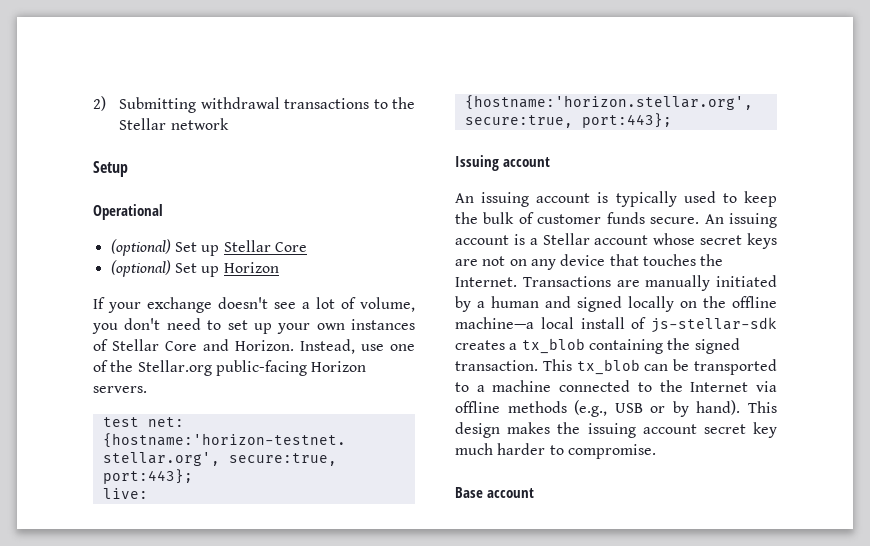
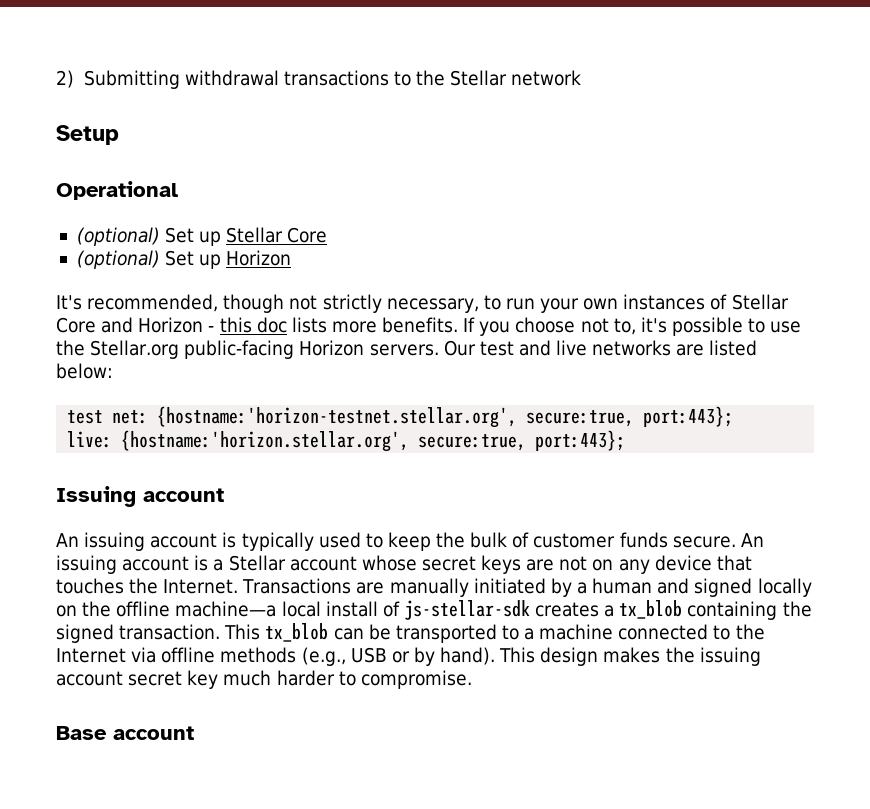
[93,297,415,313] [92,318,272,334] If your exchange doesn't see a lot of volume, you don't need to set up -> [56,294,535,313] It's recommended, though not strictly necessary, to run
[235,339,415,354] [93,360,108,372] Horizon. Instead, use one of -> [138,317,802,336] Horizon - this doc lists more benefits. If you choose not to, it's possible to use
(147, 389) none -> [443,340,758,356] [56,363,113,379] Our test and live networks are listed below:

